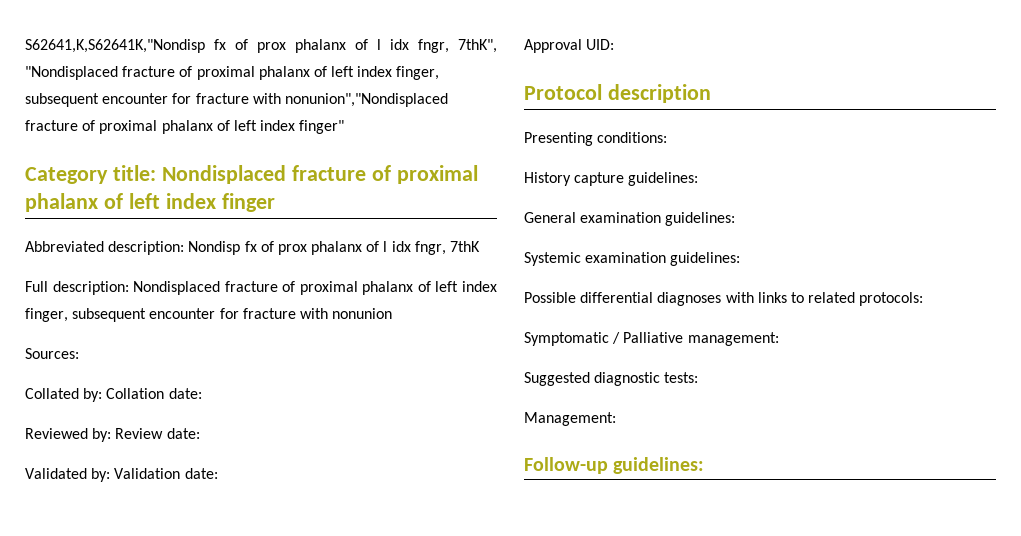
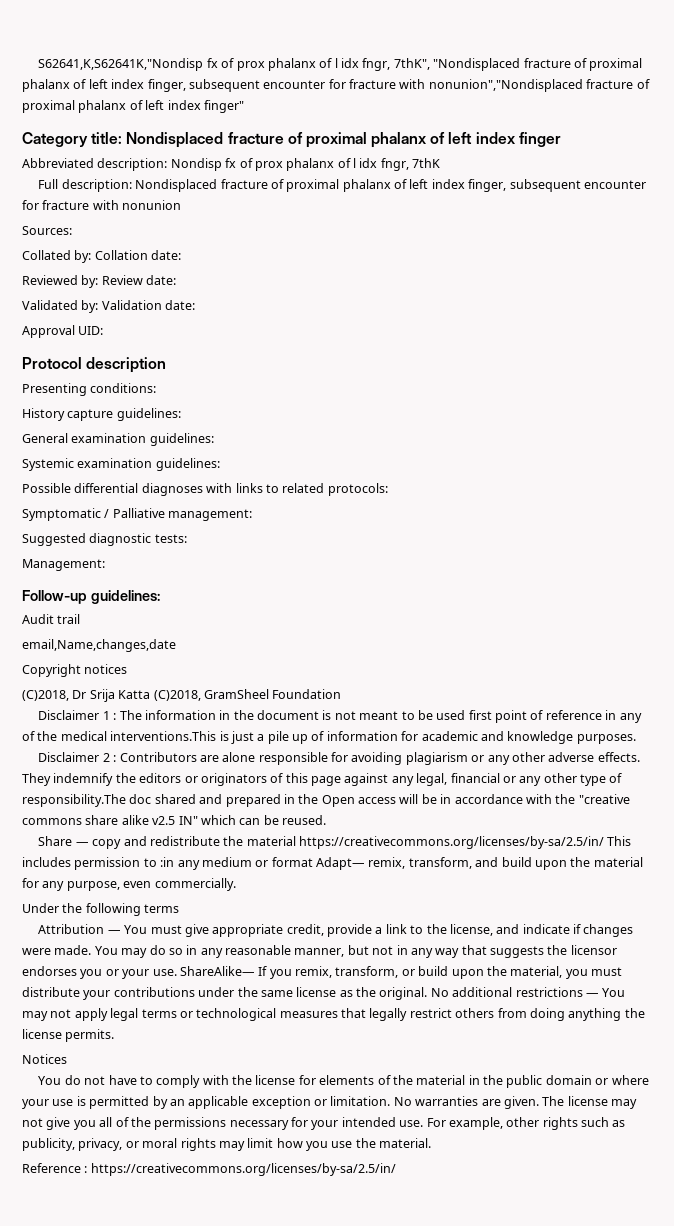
(705, 465) none -> [22,614,81,624] [22,639,176,652] [22,664,128,677] [22,689,342,702] [38,710,642,723] [22,731,636,744] [38,752,640,765] [22,773,623,786] [22,794,630,807] [22,815,326,825] [38,836,632,849] [22,857,643,870] [22,878,236,891] [22,903,180,916] [38,924,634,937] [22,945,617,958] [22,966,622,979] [22,987,626,1000] [22,1008,645,1021] [22,1029,115,1042] [22,1054,67,1064] [38,1075,649,1088] [22,1096,637,1109] [22,1117,626,1130] [22,1138,432,1151] [22,1163,396,1176] // Audit trail // email,Name,changes,date // Copyright notices // (C)2018, Dr Srija Katta (C)2018, GramSheel Foundation // Disclaimer 1 : The information in the document is not meant to be used first point of reference in any of the medical interventions.This is just a pile up of information for academic and knowledge purposes. // Disclaimer 2 : Contributors are alone responsible for avoiding plagiarism or any other adverse effects. They indemnify the editors or originators of this page against any legal, financial or any other type of responsibility.The doc shared and prepared in the Open access will be in accordance with the "creative commons share alike v2.5 IN" which can be reused. // Share — copy and redistribute the material https://creativecommons.org/licenses/by-sa/2.5/in/ This includes permission to :in any medium or format Adapt— remix, transform, and build upon the material for any purpose, even commercially. // Under the following terms // Attribution — You must give appropriate credit, provide a link to the license, and indicate if changes were made. You may do so in any reasonable manner, but not in any way that suggests the licensor endorses you or your use. ShareAlike— If you remix, transform, or build upon the material, you must distribute your contributions under the same license as the original. No additional restrictions — You may not apply legal terms or technological measures that legally restrict others from doing anything the license permits. // Notices // You do not have to comply with the license for elements of the material in the public domain or where your use is permitted by an applicable exception or limitation. No warranties are given. The license may not give you all of the permissions necessary for your intended use. For example, other rights such as publicity, privacy, or moral rights may limit how you use the material. // Reference : https://creativecommons.org/licenses/by-sa/2.5/in/

